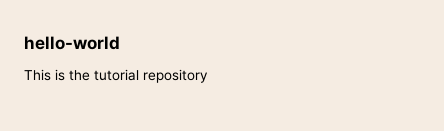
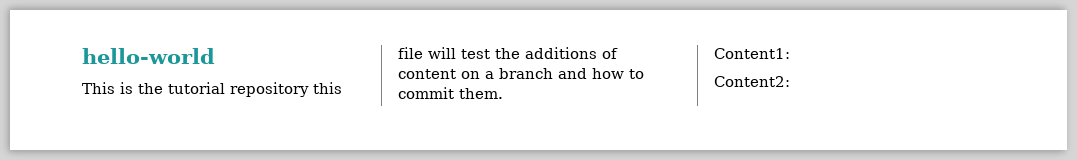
(208, 76) none -> [313,82,342,94] [398,47,618,59] [398,68,644,79] [398,87,503,99] [714,48,790,59] [714,76,790,87] this file will test the additions of content on a branch and how to commit them. // Content1: // Content2:

